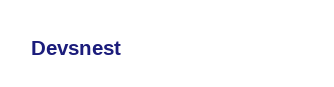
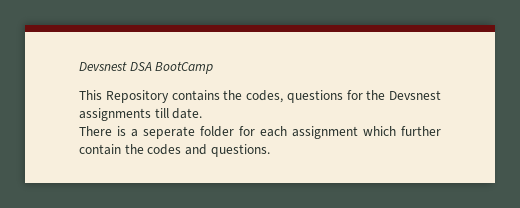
[31,41,121,55] Devsnest -> [79,61,214,74] [79,90,441,103] [79,108,203,121] [79,126,441,139] [79,144,270,157] Devsnest DSA BootCamp // This Repository contains the codes, questions for the Devsnest assignments till date. // There is a seperate folder for each assignment which further contain the codes and questions.

